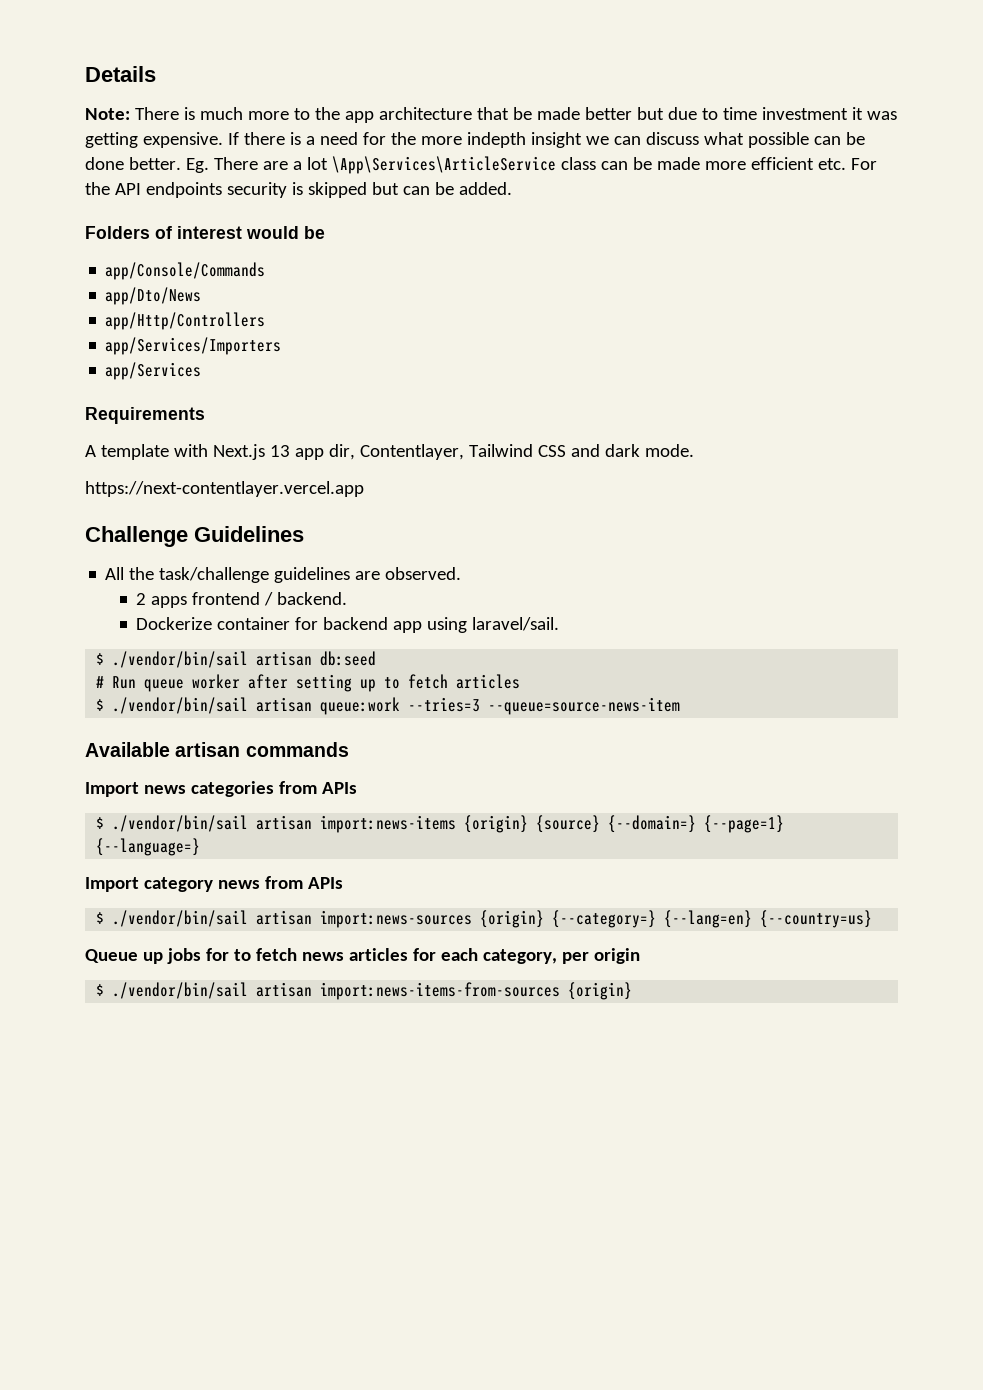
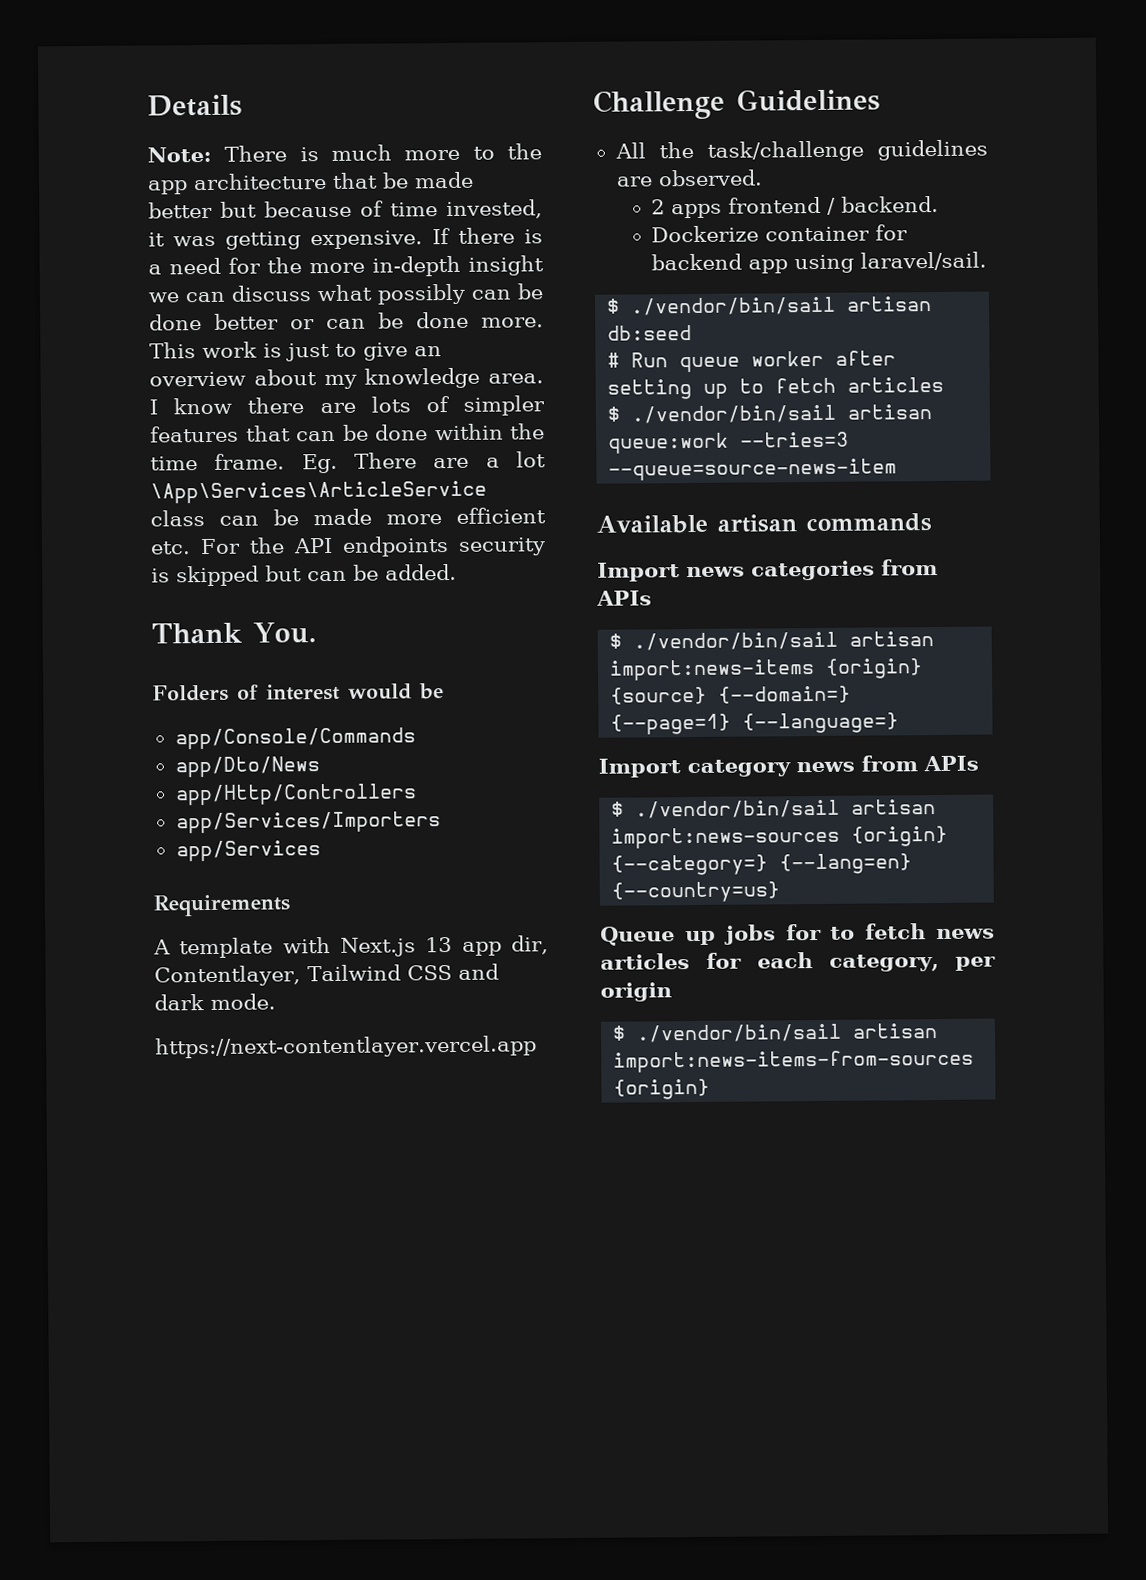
[667,107,848,120] due to time investment -> [264,199,543,220] because of time invested,
[466,132,526,148] indepth -> [372,255,461,277] in-depth
[747,132,865,148] [85,157,181,170] possible can be done better. -> [377,283,543,305] [149,311,544,331] [149,341,442,362] [149,367,544,390] [149,395,545,416] [150,423,545,443] [150,453,286,471] possibly can be done better or can be done more. This work is just to give an overview about my knowledge area. I know there are lots of simpler features that can be done within the time frame.
(512, 188) none -> [151,622,317,644] // Thank You.

